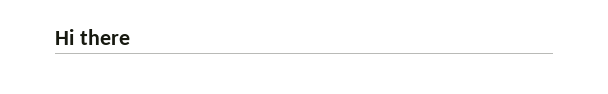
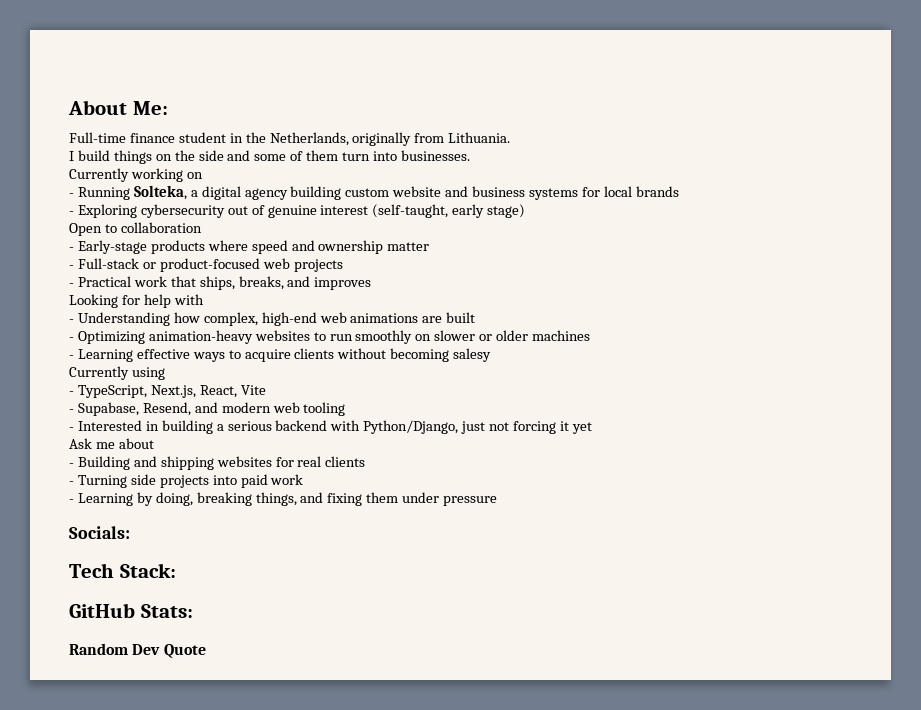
[55,29,130,45] Hi there -> [68,100,168,115] [69,132,511,146] [69,150,470,164] [69,168,203,182] [69,185,679,200] [69,204,526,218] [69,222,202,236] [69,240,430,254] [69,258,343,272] [69,276,372,290] [69,294,204,308] [69,312,476,326] [69,330,591,344] [69,348,492,362] [69,366,165,380] [69,385,266,398] [69,402,346,416] [69,420,592,434] [69,438,154,449] [69,456,366,470] [69,474,304,488] [69,492,498,506] [69,526,130,539] [69,563,176,578] [69,603,193,618] [69,643,206,658] About Me: // Full-time finance student in the Netherlands, originally from Lithuania. // I build things on the side and some of them turn into businesses. // Currently working on // - Running Solteka, a digital agency building custom website and business systems for local brands // - Exploring cybersecurity out of genuine interest (self-taught, early stage) // Open to collaboration // - Early-stage products where speed and ownership matter // - Full-stack or product-focused web projects // - Practical work that ships, breaks, and improves // Looking for help with // - Understanding how complex, high-end web animations are built // - Optimizing animation-heavy websites to run smoothly on slower or older machines // - Learning effective ways to acquire clients without becoming salesy // Currently using // - TypeScript, Next.js, React, Vite // - Supabase, Resend, and modern web tooling // - Interested in building a serious backend with Python/Django, just not forcing it yet // Ask me about // - Building and shipping websites for real clients // - Turning side projects into paid work // - Learning by doing, breaking things, and fixing them under pressure // Socials: // Tech Stack: // GitHub Stats: // Random Dev Quote

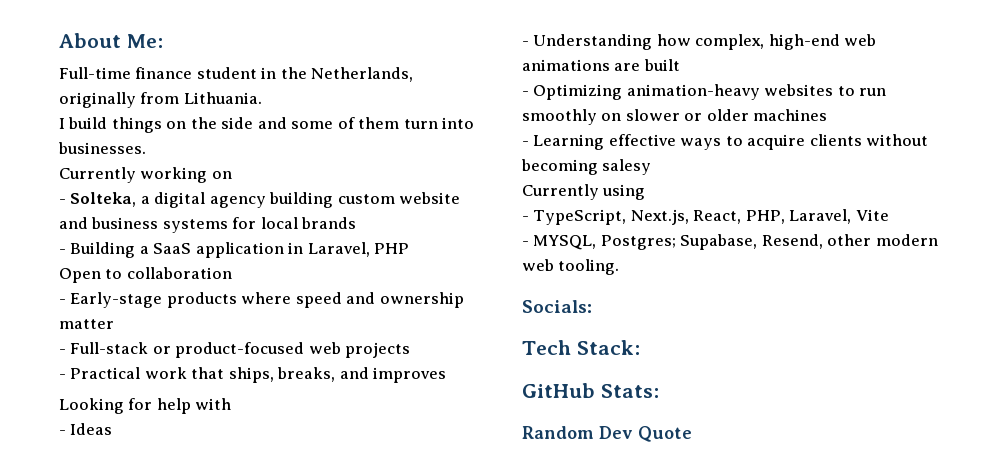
[77,187,130,200] Running -> (66, 201) none
[77,204,526,218] Exploring cybersecurity out of genuine interest (self-taught, early stage) -> [70,242,410,258] Building a SaaS application in Laravel, PHP
(204, 299) none -> [59,423,113,435] // - Ideas
(237, 391) none -> [745,209,852,224] PHP, Laravel,
(74, 411) none -> [533,235,676,250] MYSQL, Postgres;
[194,402,218,413] and -> [827,234,872,246] other
[303,402,346,416] [69,420,592,434] [69,438,154,449] [69,456,366,470] [69,474,304,488] [69,492,498,506] tooling // - Interested in building a serious backend with Python/Django, just not forcing it yet // Ask me about // - Building and shipping websites for real clients // - Turning side projects into paid work // - Learning by doing, breaking things, and fixing them under pressure -> [558,259,620,275] tooling.

